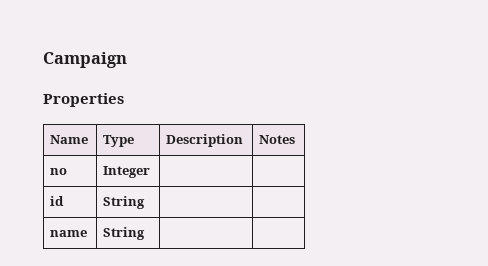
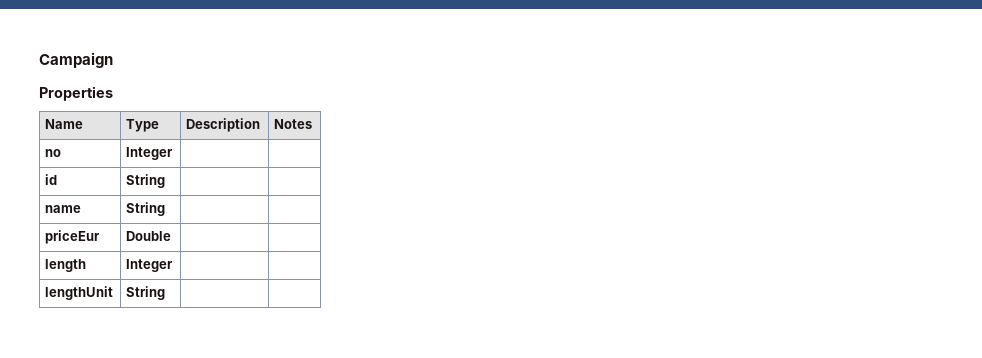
(146, 233) none -> [45,230,101,244] [126,231,172,241] [45,259,87,272] [126,259,174,272] [45,286,114,300] [126,286,166,300] // priceEur | Double | | // length | Integer | | // lengthUnit | String | |

